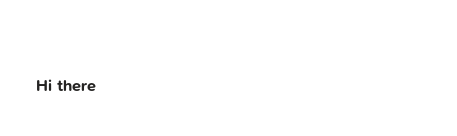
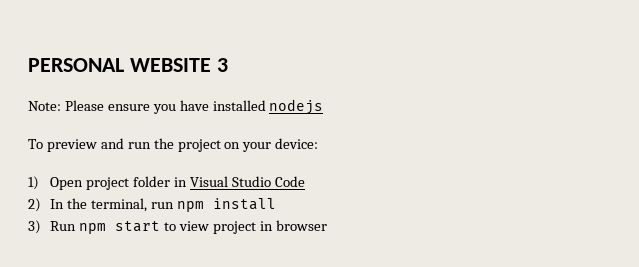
[36,79,96,92] Hi there -> [28,58,228,72] [28,99,324,115] [28,138,319,152] [28,176,305,190] [28,198,276,212] [28,220,327,234] PERSONAL WEBSITE 3 // Note: Please ensure you have installed nodejs // To preview and run the project on your device: // 1) Open project folder in Visual Studio Code // 2) In the terminal, run npm install // 3) Run npm start to view project in browser

